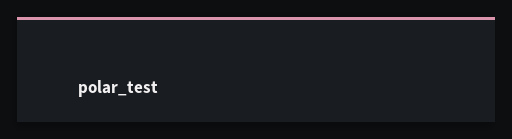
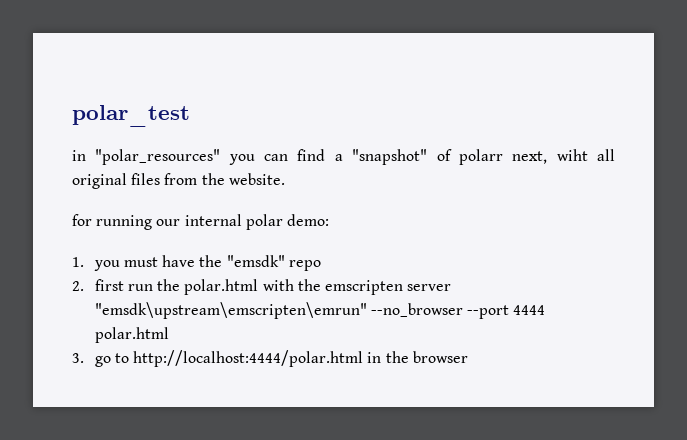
(158, 88) none -> [72,149,616,165] [72,173,285,189] [72,214,329,230] [72,255,321,271] [72,279,452,295] [94,302,546,319] [94,327,169,343] [72,350,468,367] // in "polar_resources" you can find a "snapshot" of polarr next, wiht all original files from the website. // for running our internal polar demo: // 1. you must have the "emsdk" repo // 2. first run the polar.html with the emscripten server "emsdk\upstream\emscripten\emrun" --no_browser --port 4444 polar.html // 3. go to http://localhost:4444/polar.html in the browser

